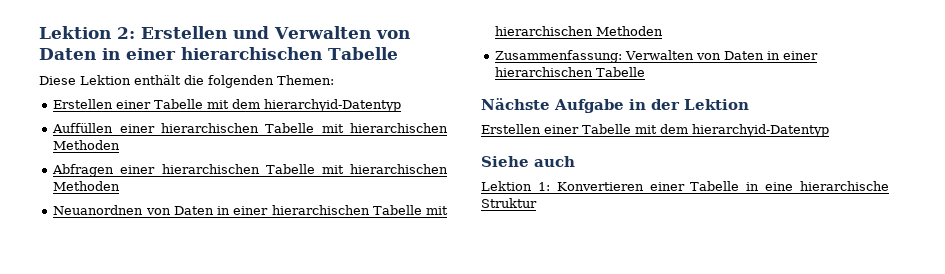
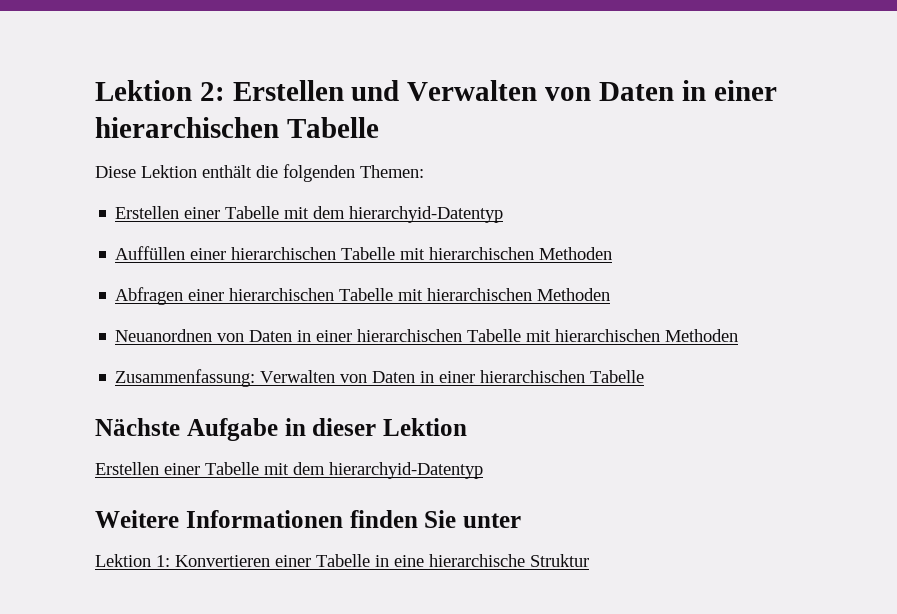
[651,99,680,110] der -> [312,418,377,436] dieser
[481,156,575,167] Siehe auch -> [95,510,521,528] Weitere Informationen finden Sie unter

